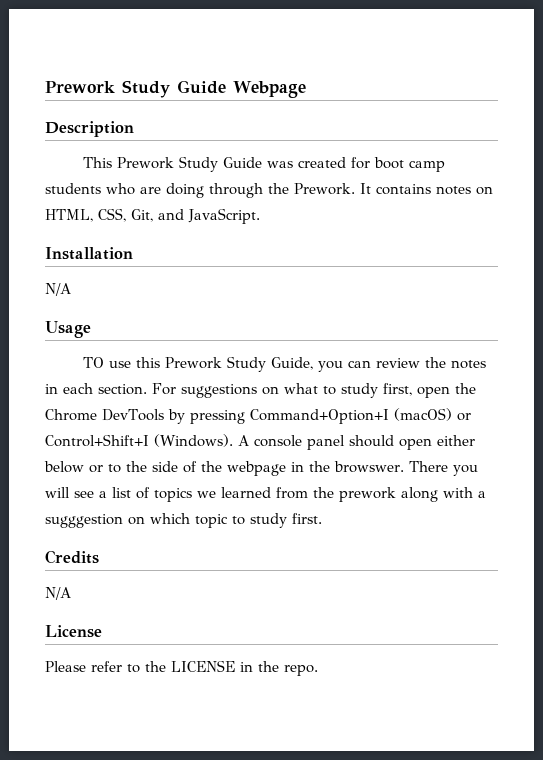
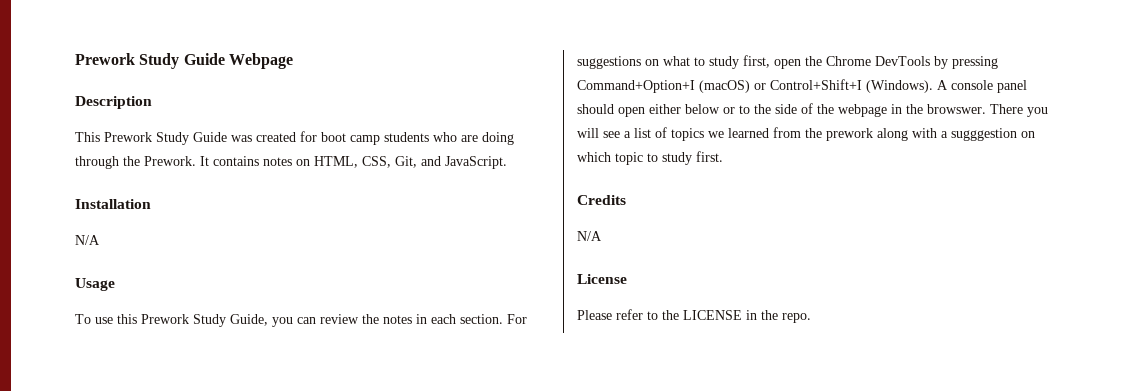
[83,357,105,368] TO -> [75,314,91,324] To

